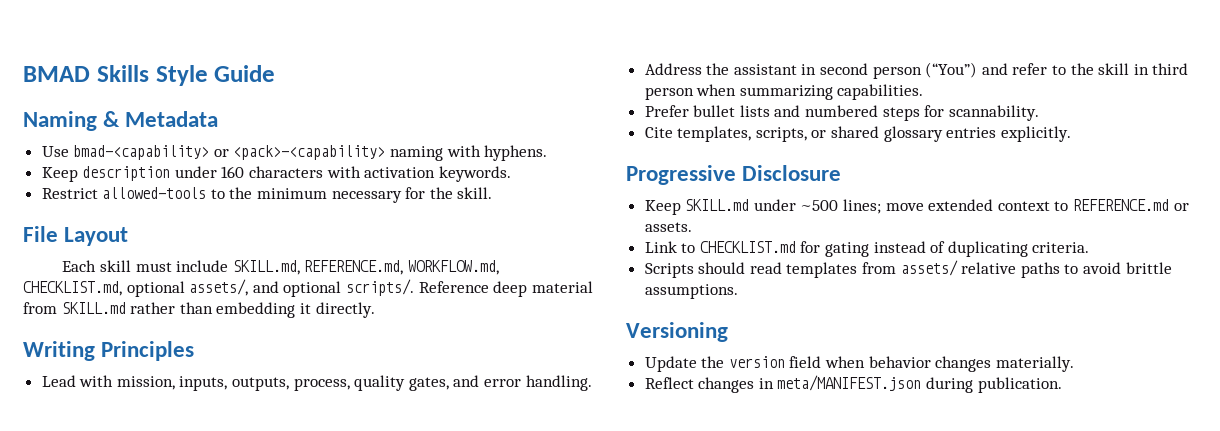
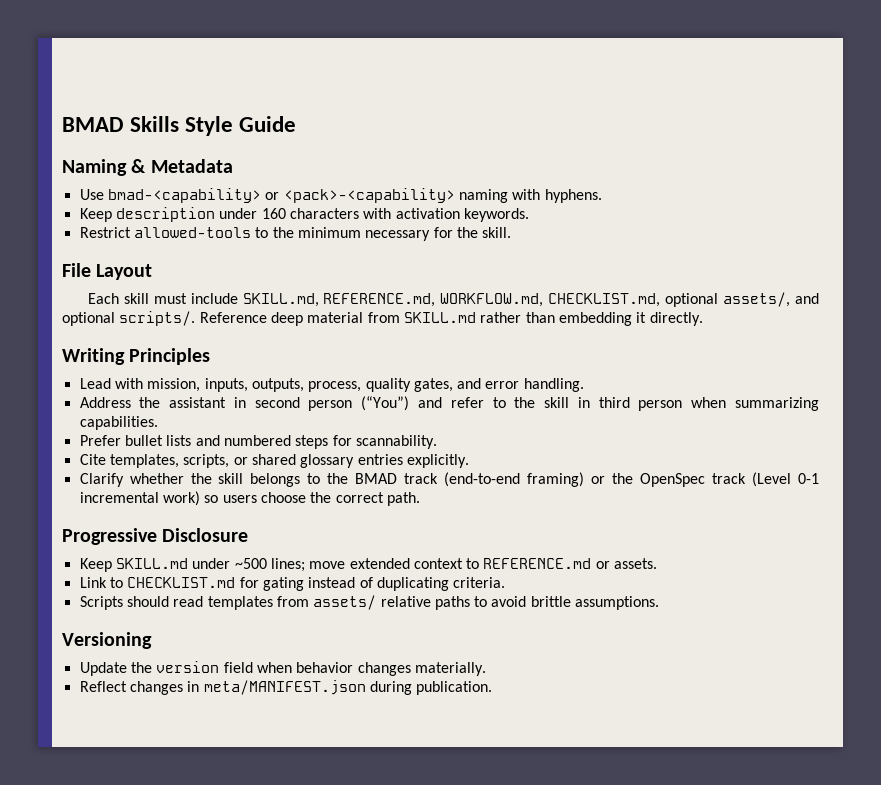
(1071, 134) none -> [79,472,819,487] [79,491,420,506] // Clarify whether the skill belongs to the BMAD track (end-to-end framing) or the OpenSpec track (Level 0-1 incremental work) so users choose the correct path.

